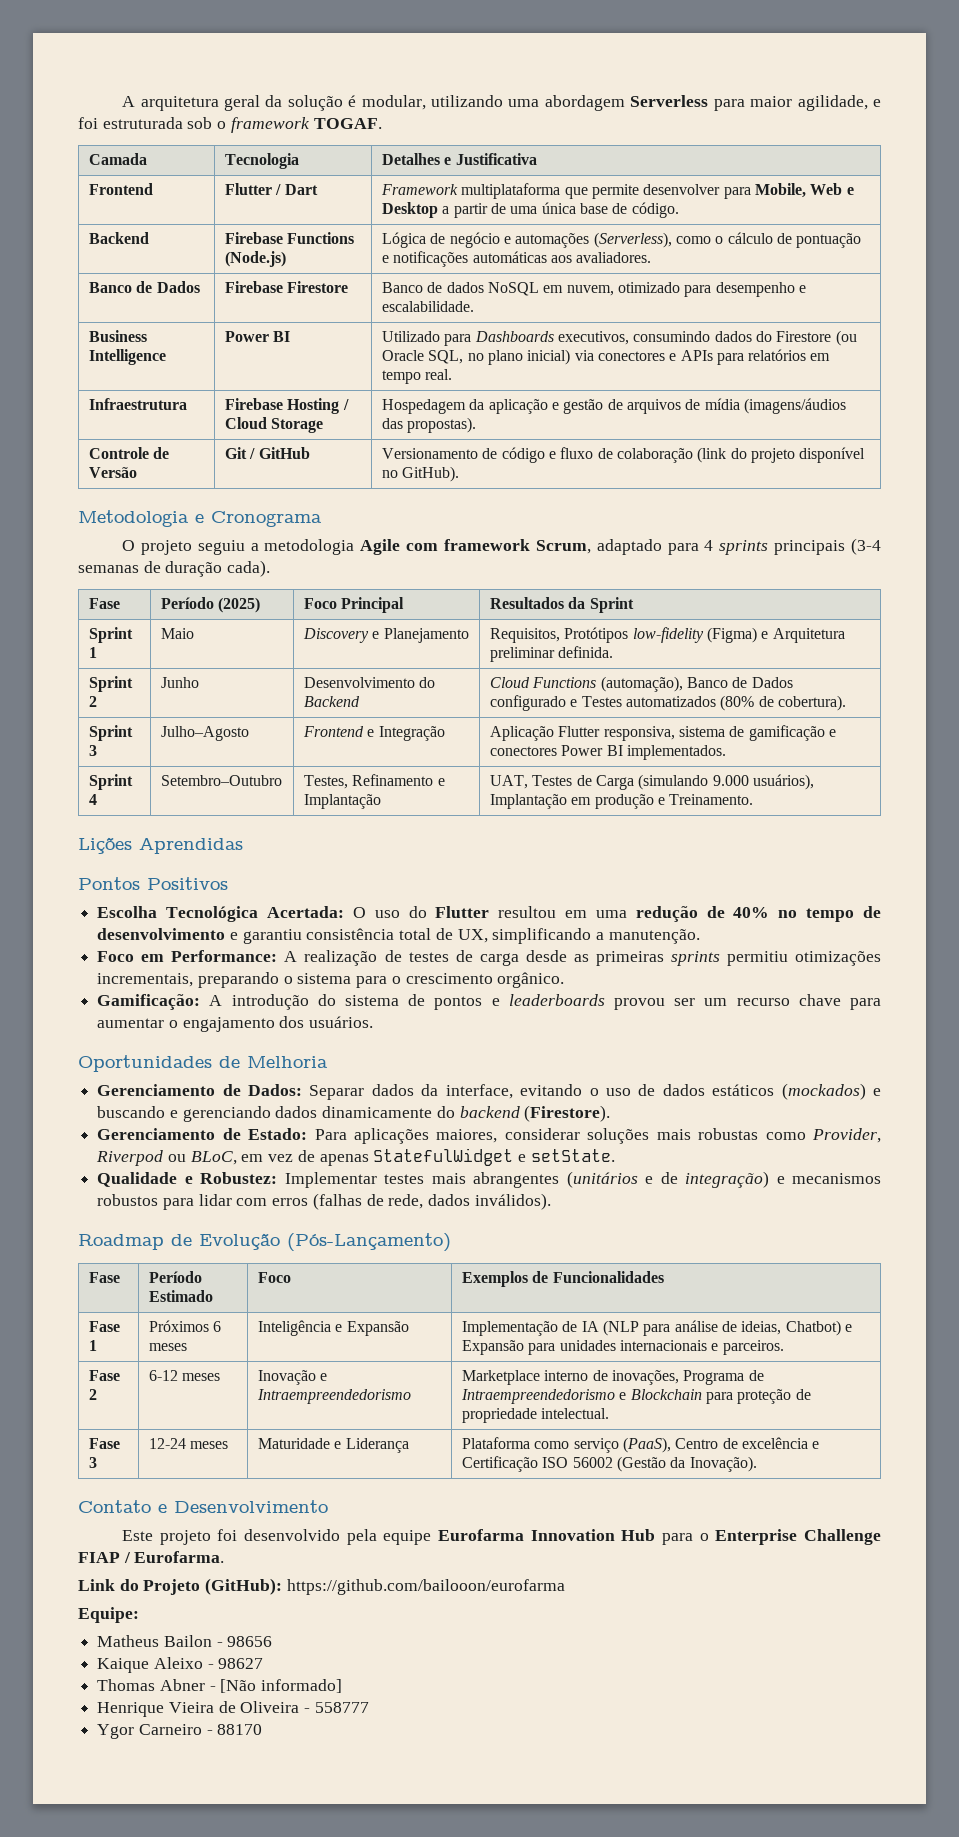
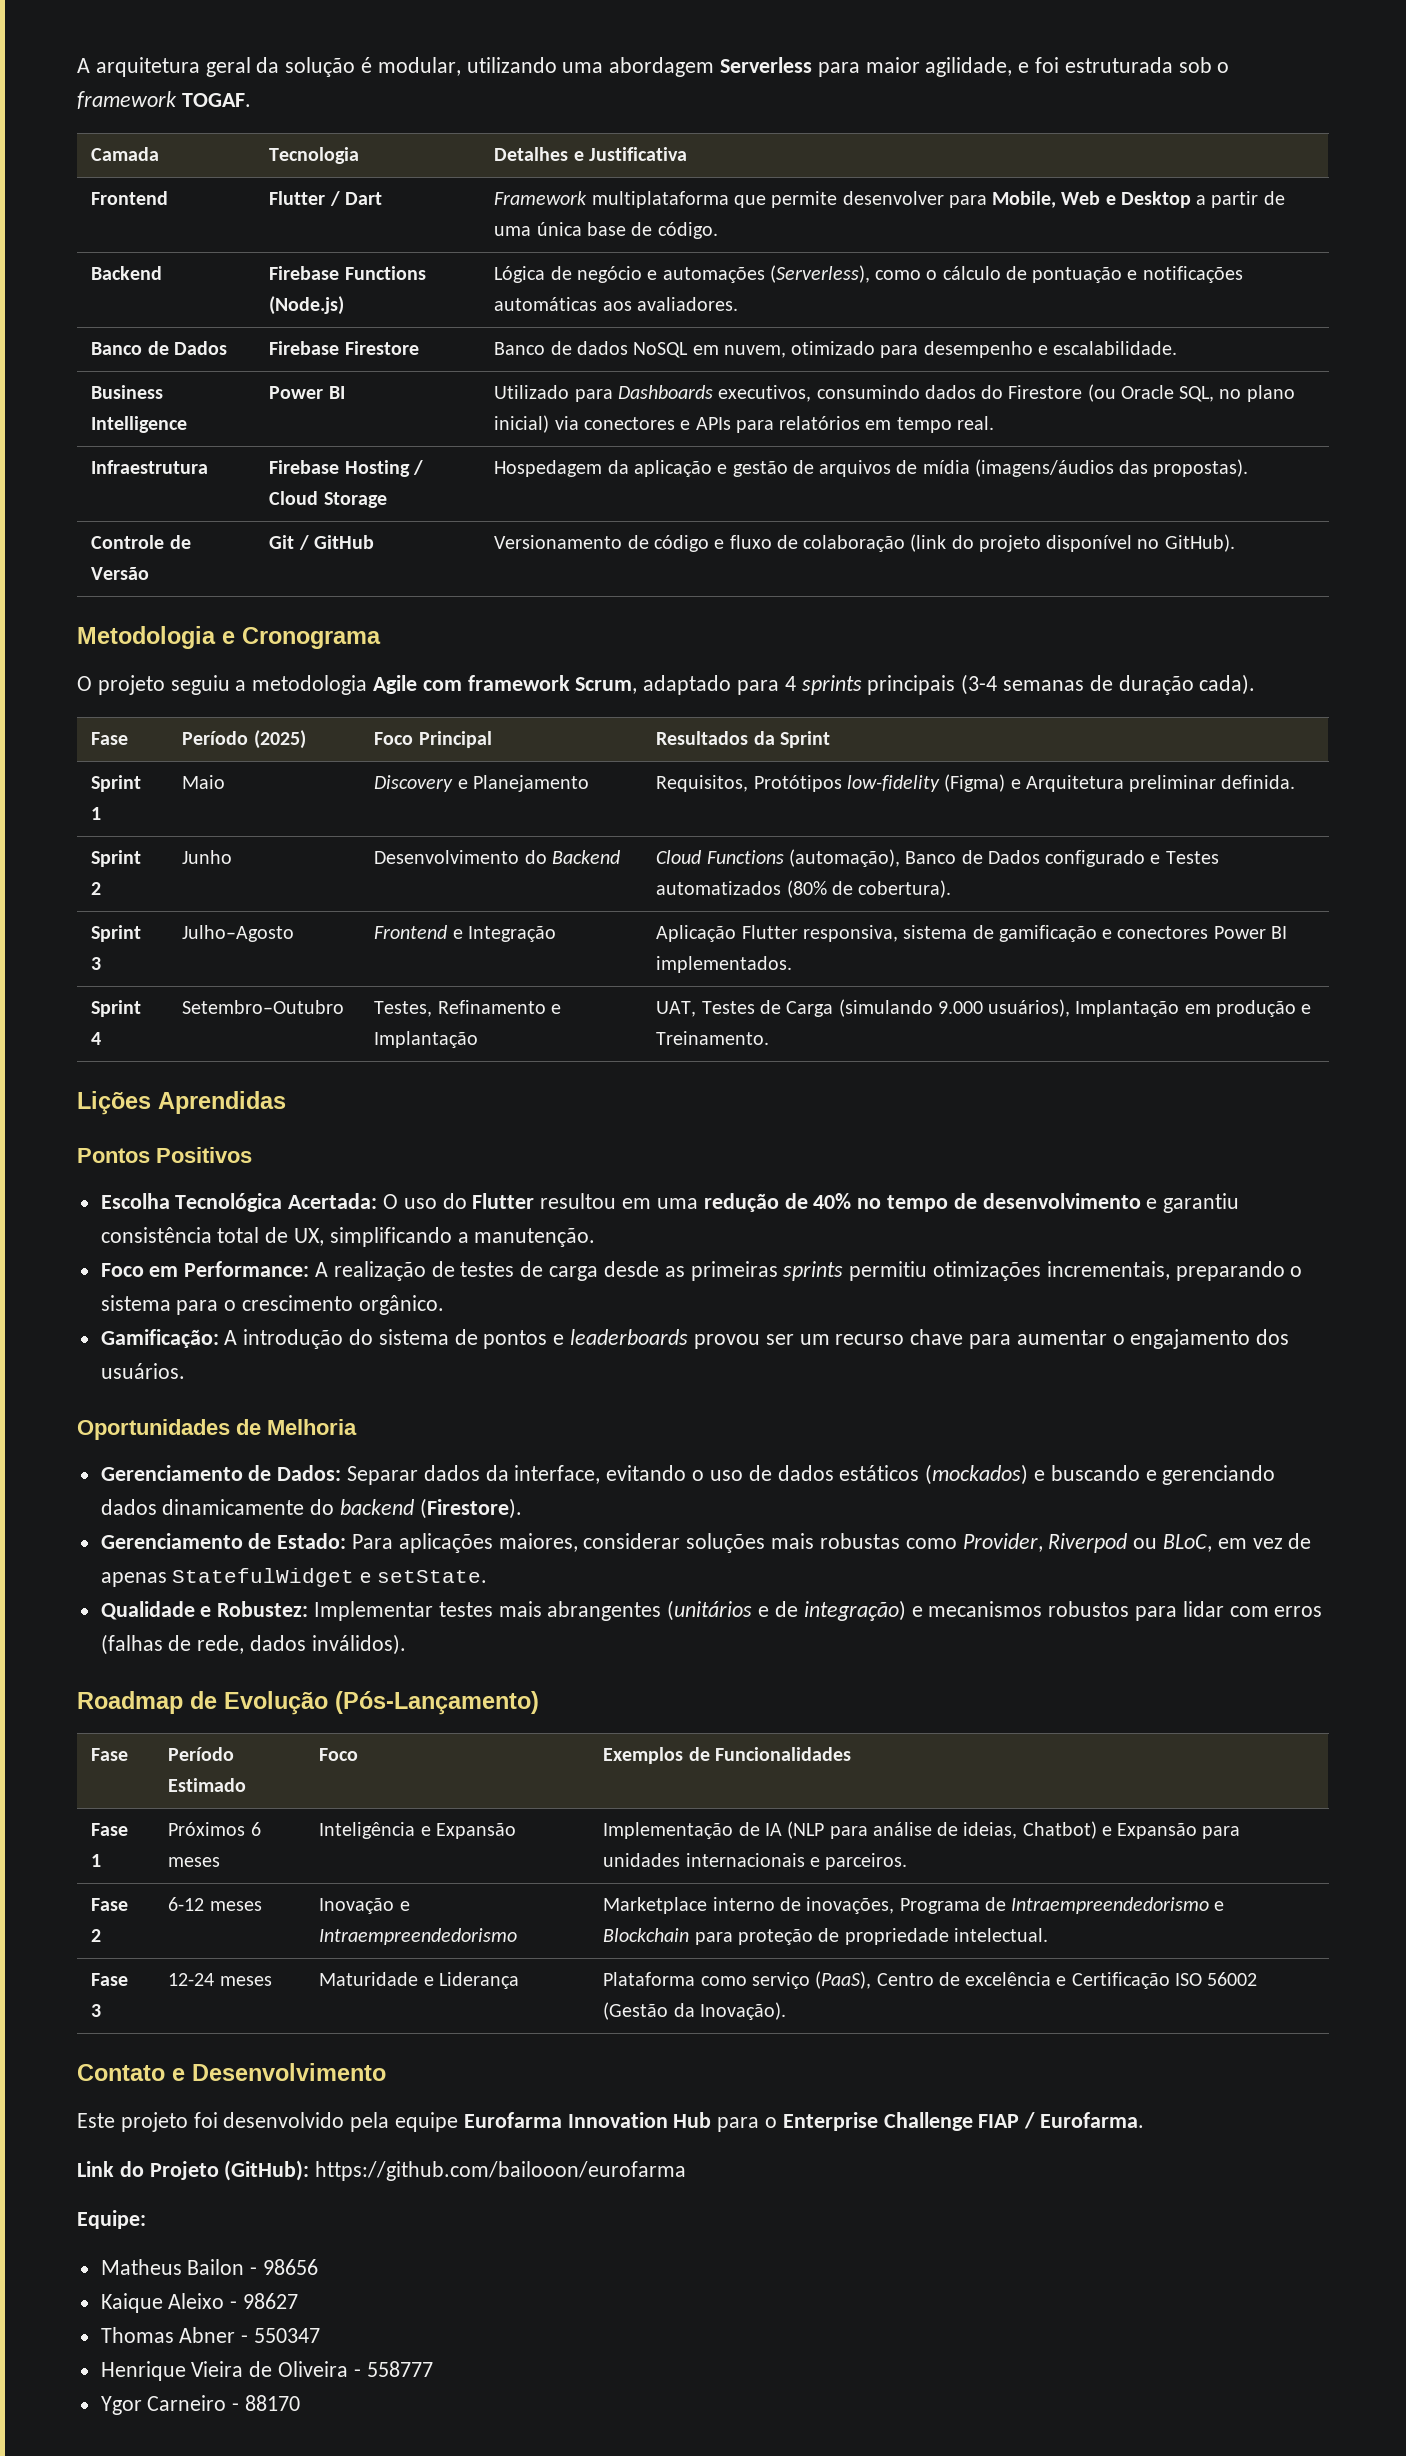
[220,1679,343,1693] [Não informado] -> [254,2328,321,2343] 550347

